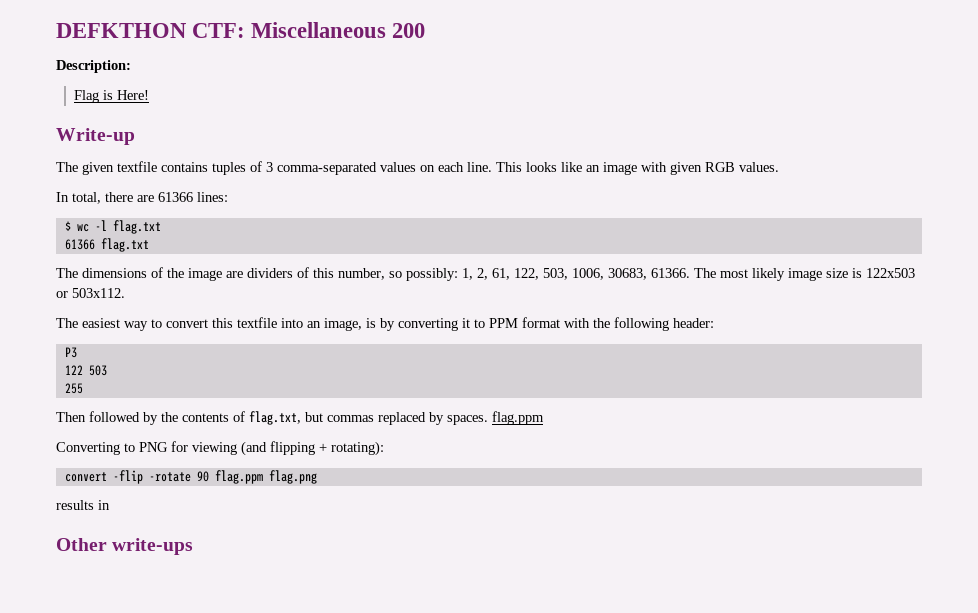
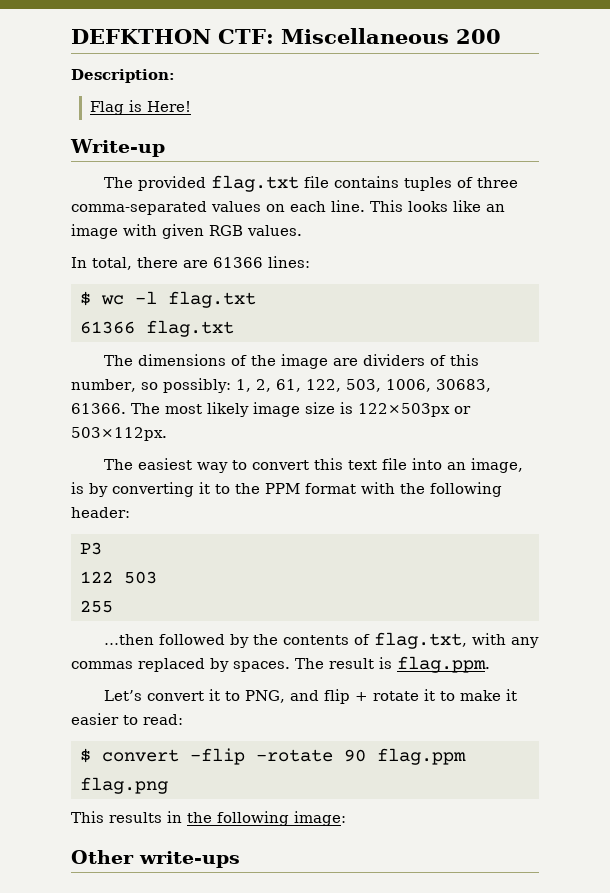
[82,161,157,175] given textfile -> [137,175,329,192] provided flag.txt file
[266,162,273,172] 3 -> [476,177,518,188] three
[866,268,915,278] [56,288,125,298] 122x503 or 503x112. -> [358,403,471,417] [71,427,167,441] 122×503px or 503×112px.
[237,317,277,328] textfile -> [347,458,407,470] text file
(485, 323) none -> [235,483,260,494] the
[56,412,86,422] Then -> [103,634,154,645] …then
[305,412,323,422] but -> [471,633,539,648] with any
[492,411,544,425] [56,441,384,456] flag.ppm // Converting to PNG for viewing (and flipping + rotating): // -> [295,656,490,673] [103,689,517,704] [71,713,183,725] [80,748,91,763] The result is flag.ppm. // Let’s convert it to PNG, and flip + rotate it to make it easier to read: // $
(317, 477) none -> [71,811,104,823] This
(110, 505) none -> [187,811,346,826] the following image:

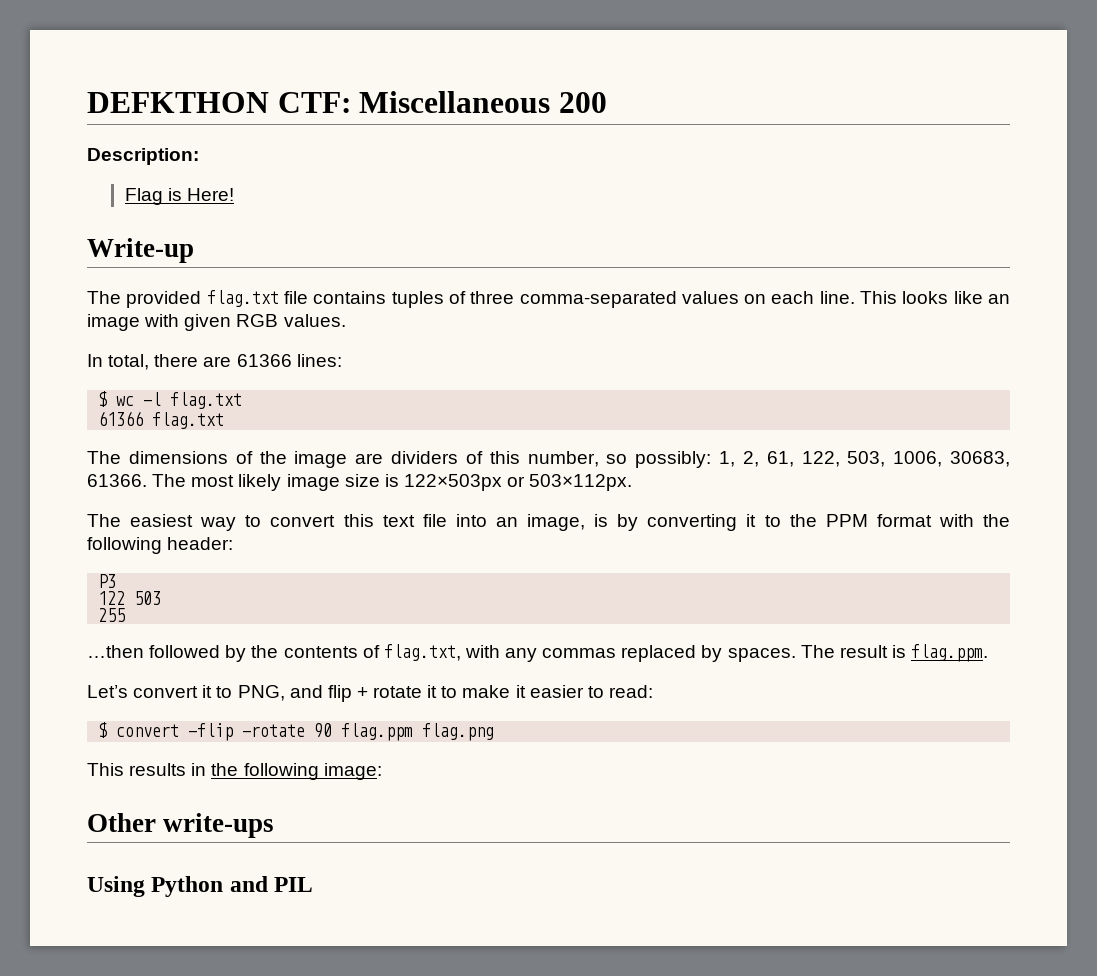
(240, 859) none -> [87,876,314,897] // Using Python and PIL

